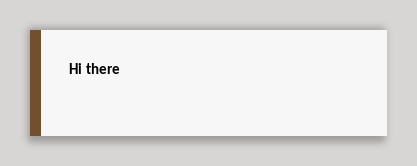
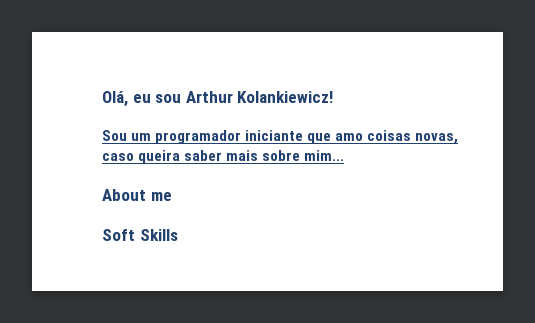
[69,63,120,74] Hi there -> [102,91,334,107] [102,130,459,144] [102,150,345,164] [102,189,172,201] [102,229,178,241] Olá, eu sou Arthur Kolankiewicz! // Sou um programador iniciante que amo coisas novas, caso queira saber mais sobre mim... // About me // Soft Skills

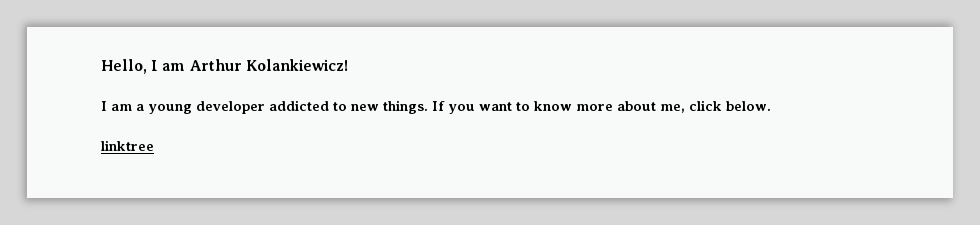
[102,91,182,107] Olá, eu sou -> [101,59,186,74] Hello, I am
[102,130,459,144] [102,150,345,164] [102,189,172,201] [102,229,178,241] Sou um programador iniciante que amo coisas novas, caso queira saber mais sobre mim... // About me // Soft Skills -> [101,100,771,114] [101,140,154,151] I am a young developer addicted to new things. If you want to know more about me, click below. // linktree

